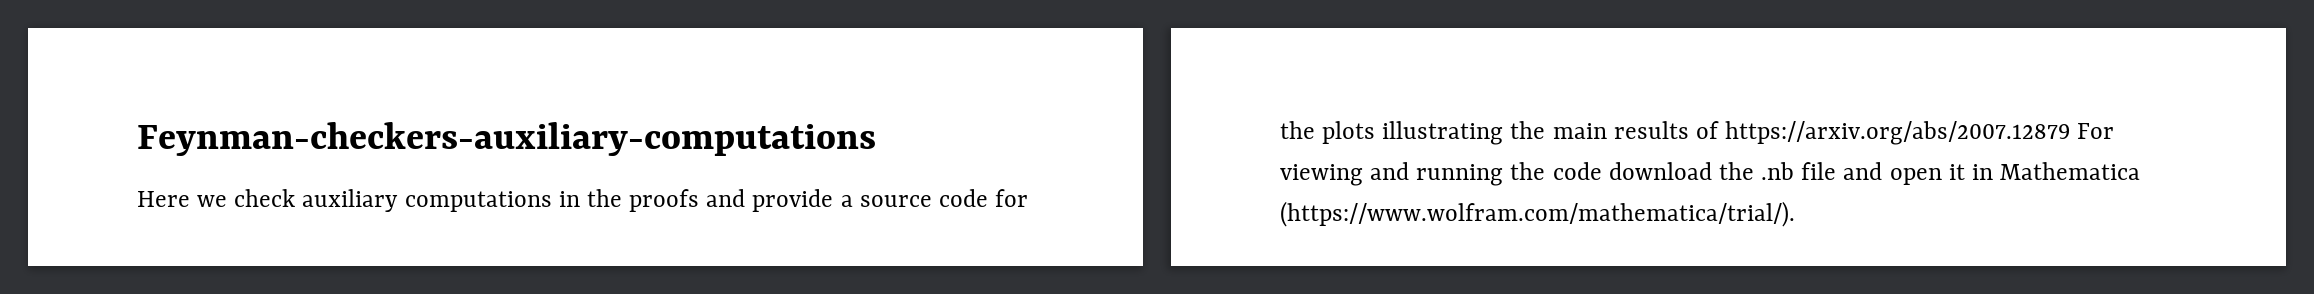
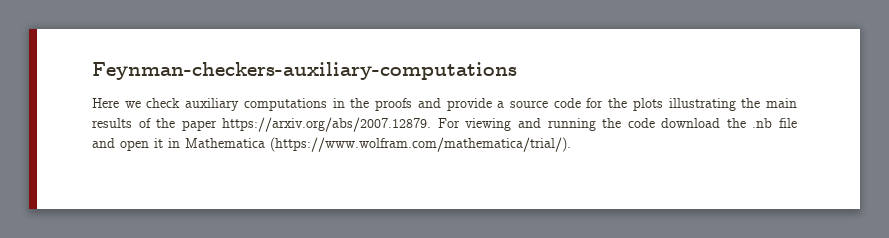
[1725,121,2071,145] https://arxiv.org/abs/2007.12879 -> [156,117,432,132] the paper https://arxiv.org/abs/2007.12879.

